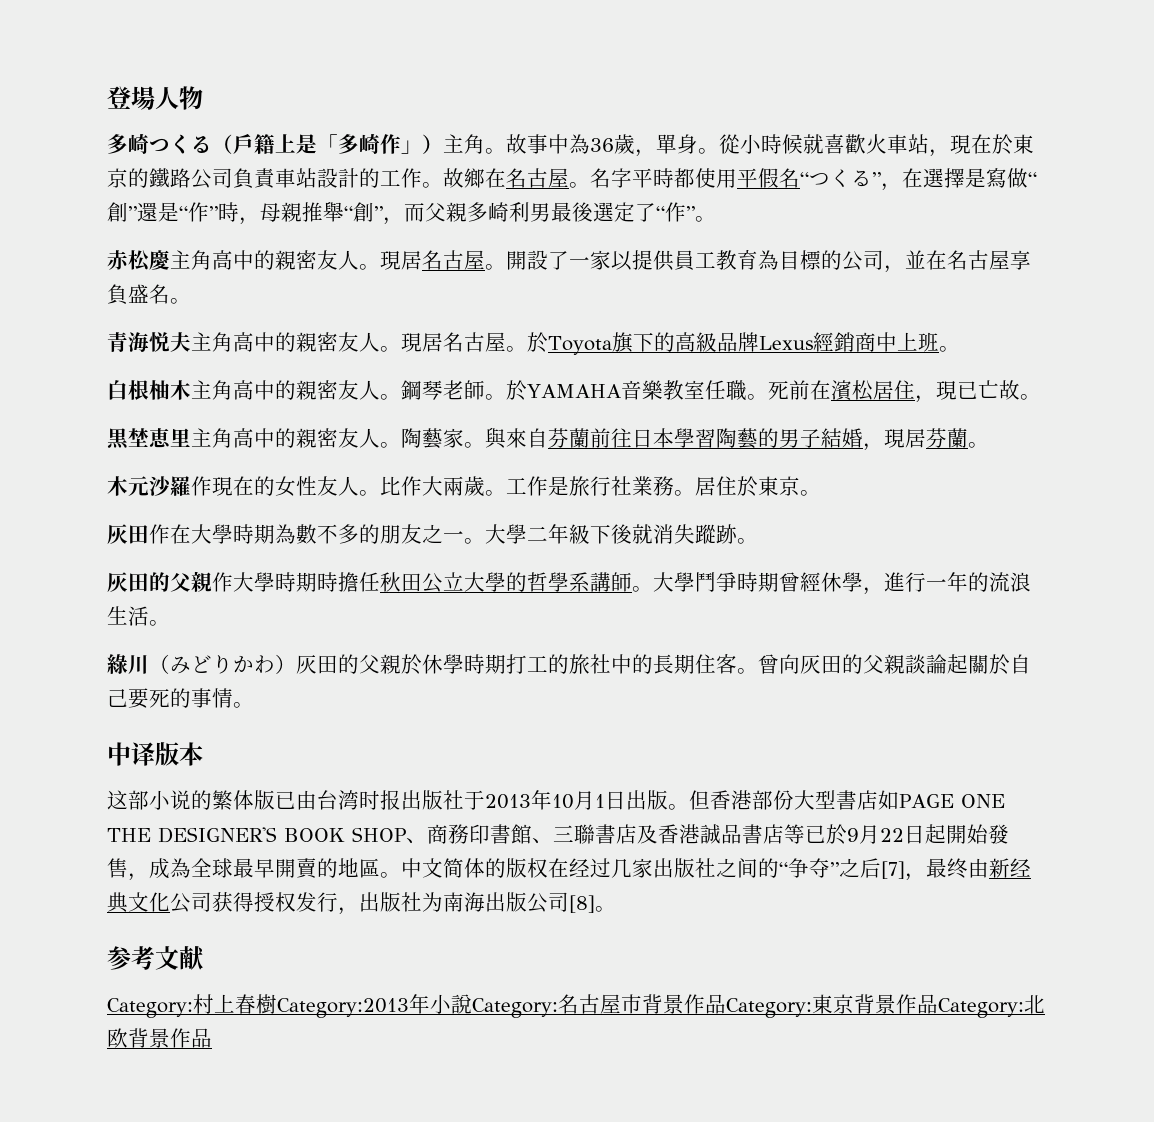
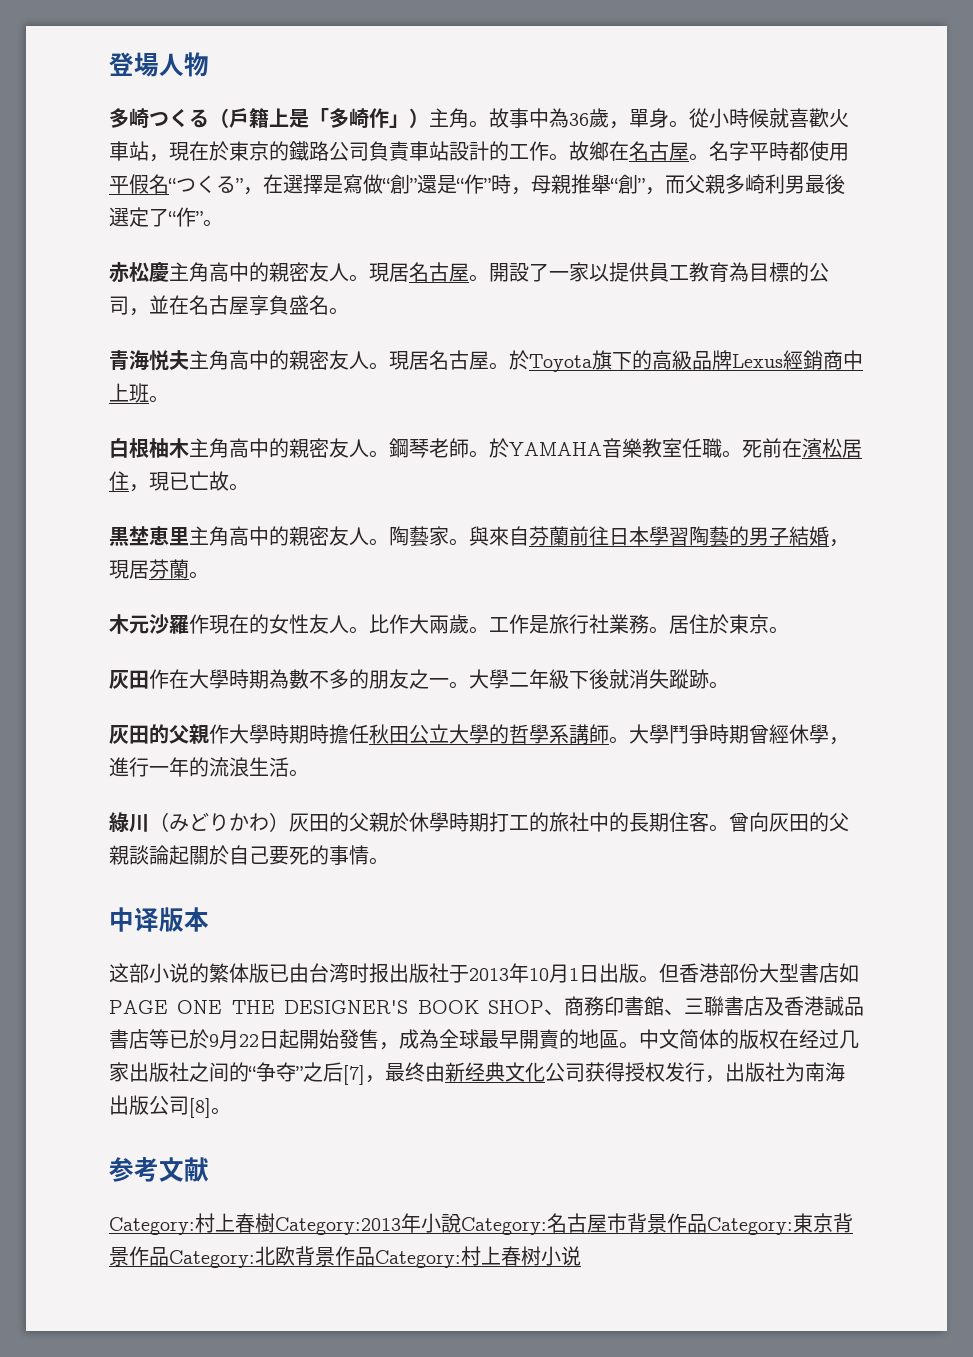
(212, 1038) none -> [375,1246,581,1268] Category:村上春树小说

